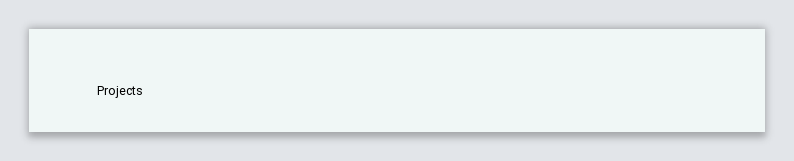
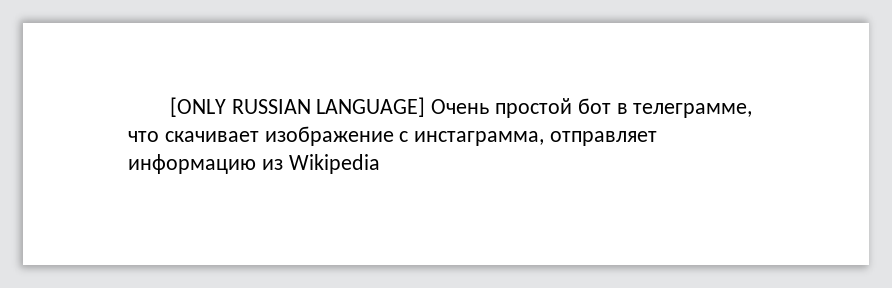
[97,86,143,98] Projects -> [169,97,753,118] [128,126,658,146] [128,154,380,174] [ONLY RUSSIAN LANGUAGE] Очень простой бот в телеграмме, что скачивает изображение с инстаграмма, отправляет информацию из Wikipedia

